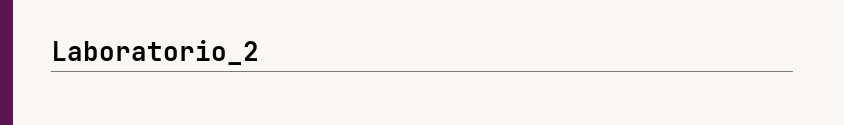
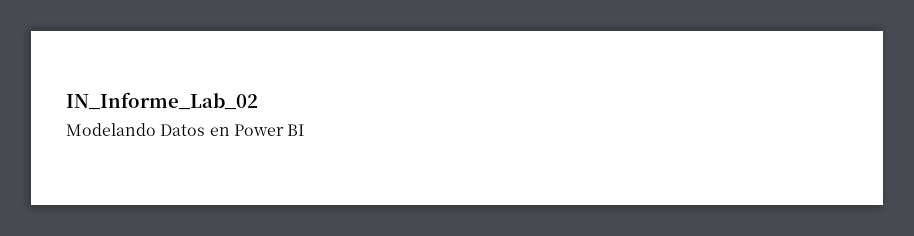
[51,40,259,65] Laboratorio_2 -> [66,92,258,110] [66,123,305,136] IN_Informe_Lab_02 // Modelando Datos en Power BI

